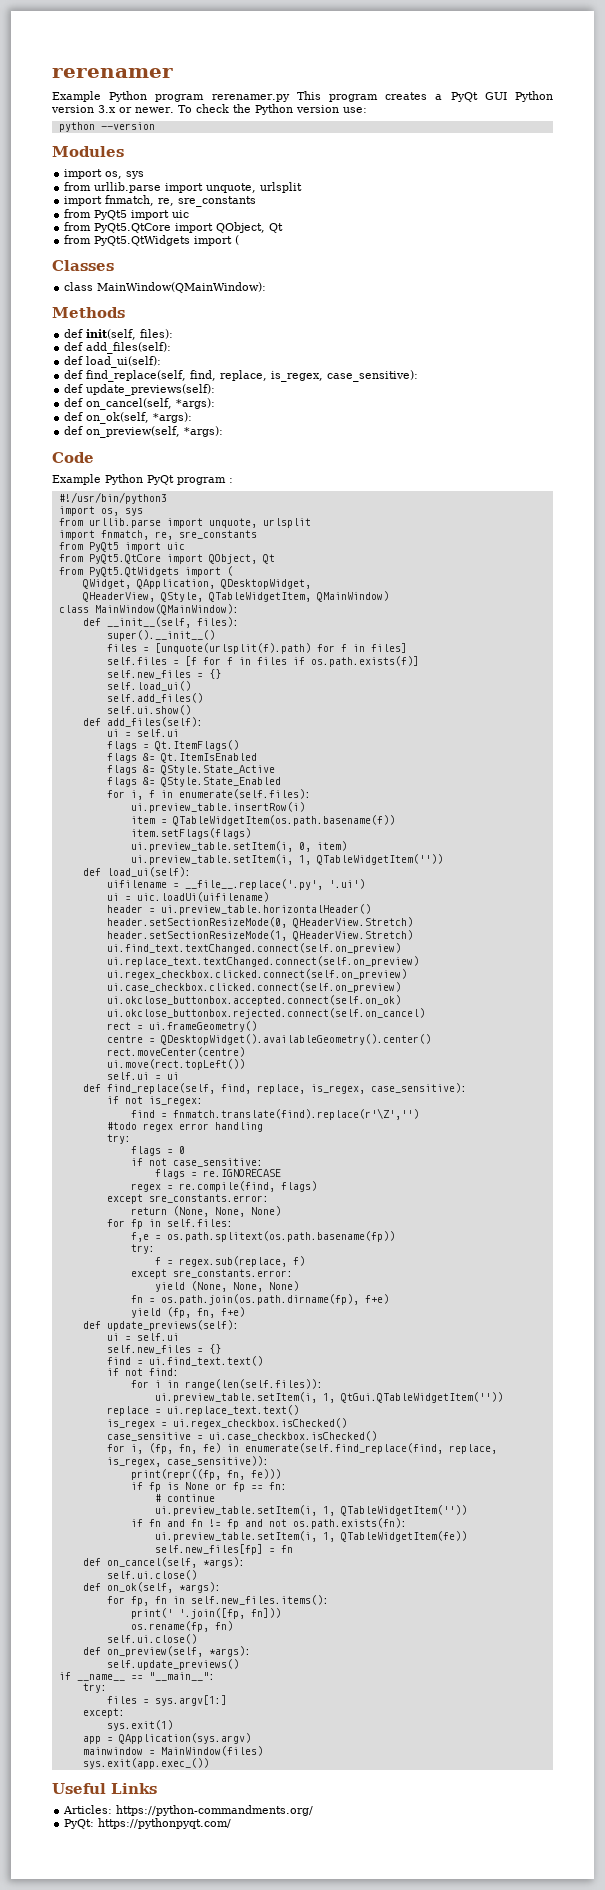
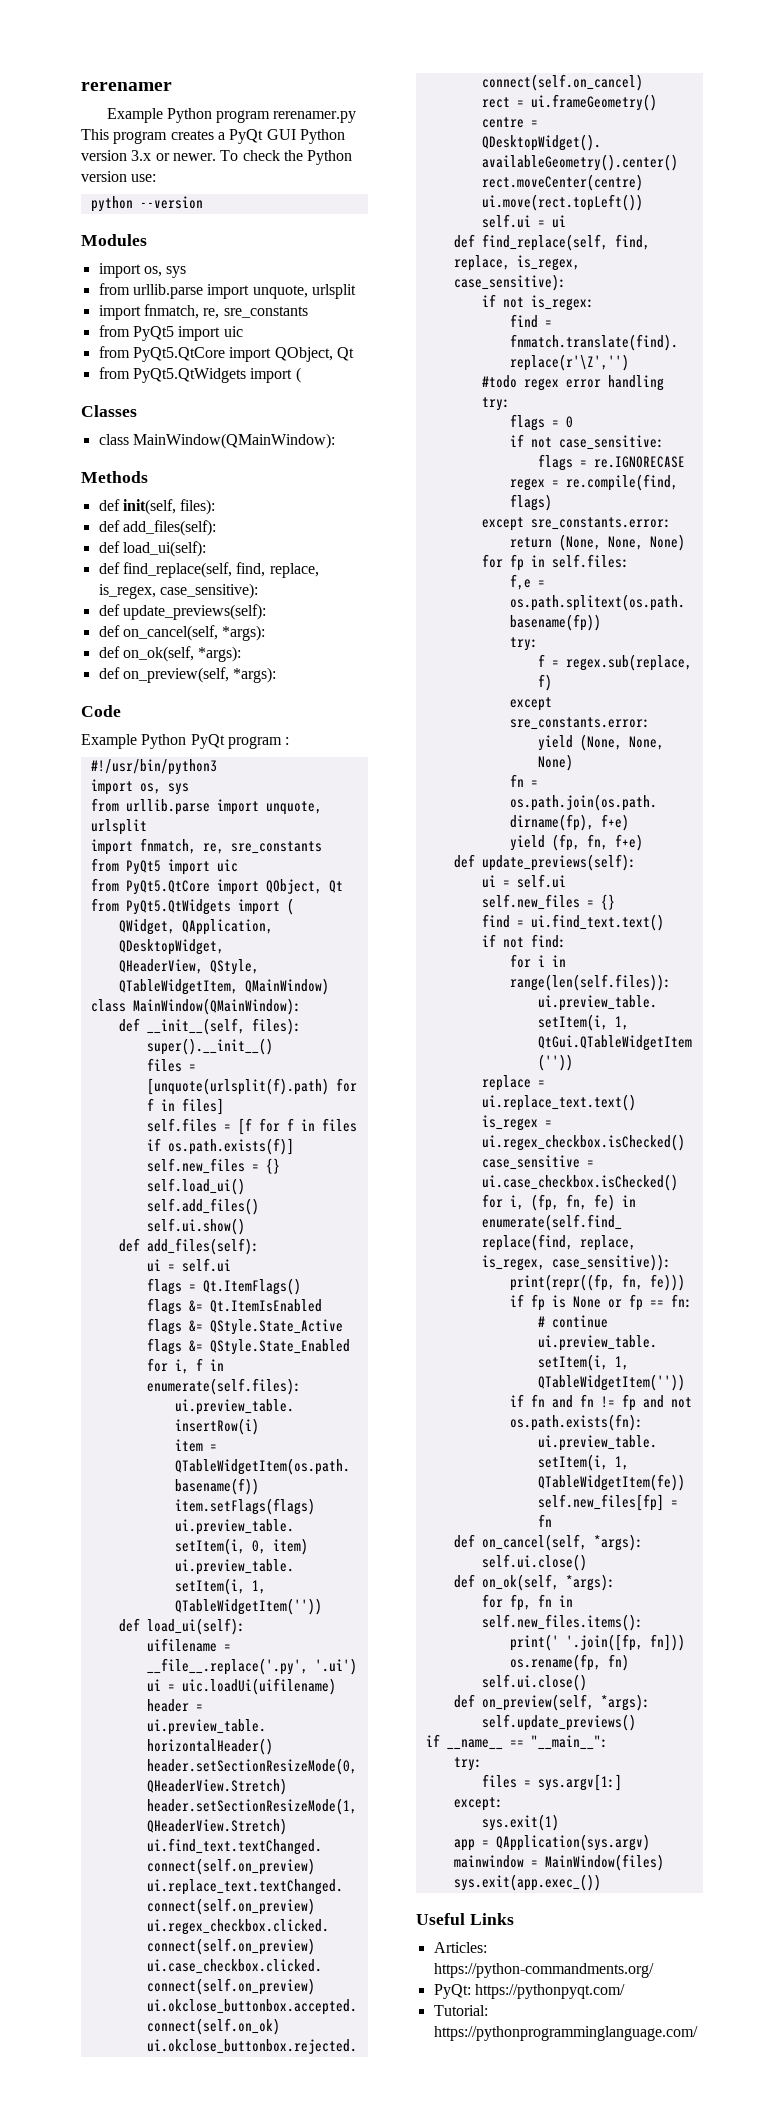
(232, 1823) none -> [433,2005,488,2016] [433,2026,698,2041] // Tutorial: https://pythonprogramminglanguage.com/

